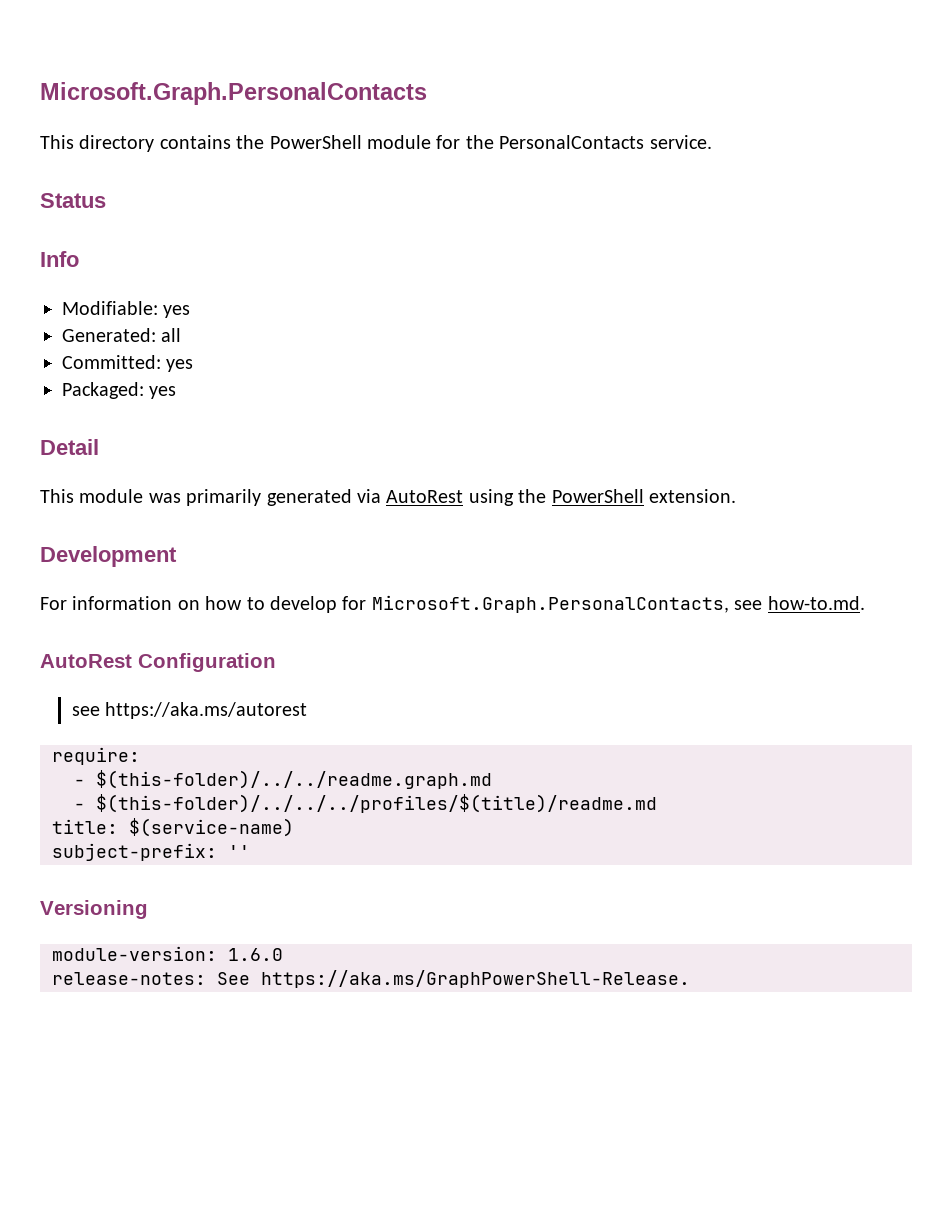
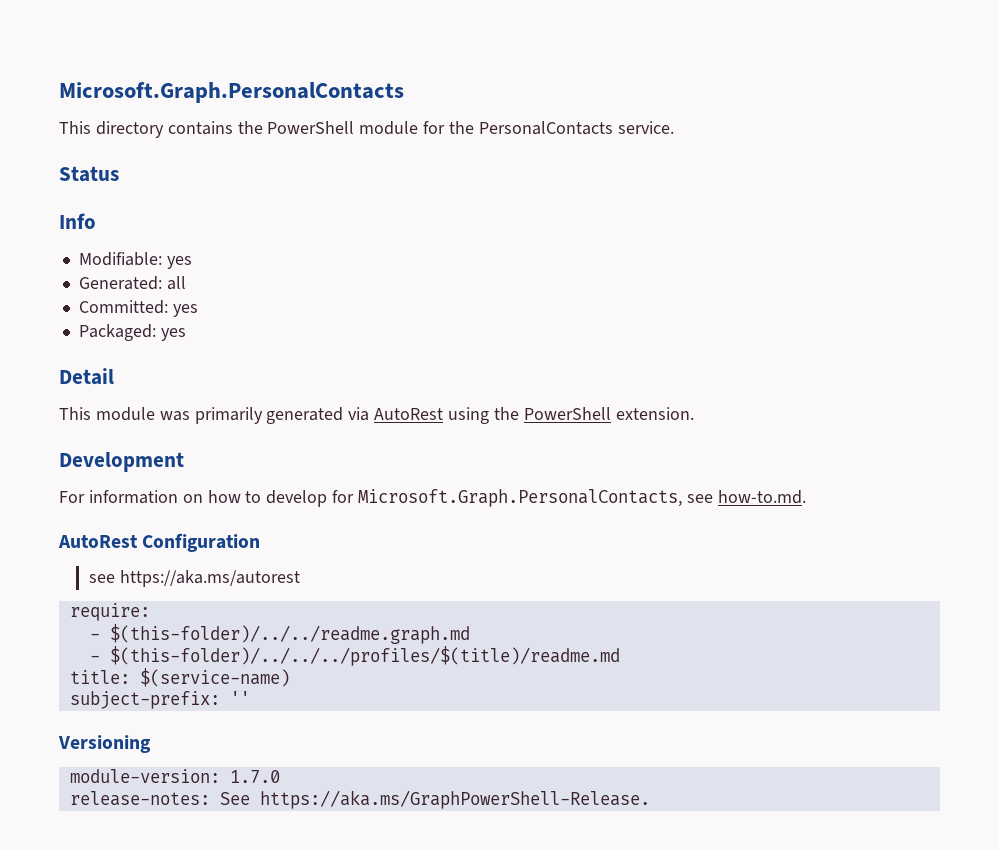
[228,948,283,961] 1.6.0 -> [229,770,280,783] 1.7.0

